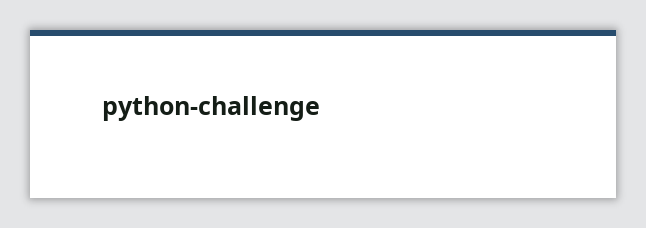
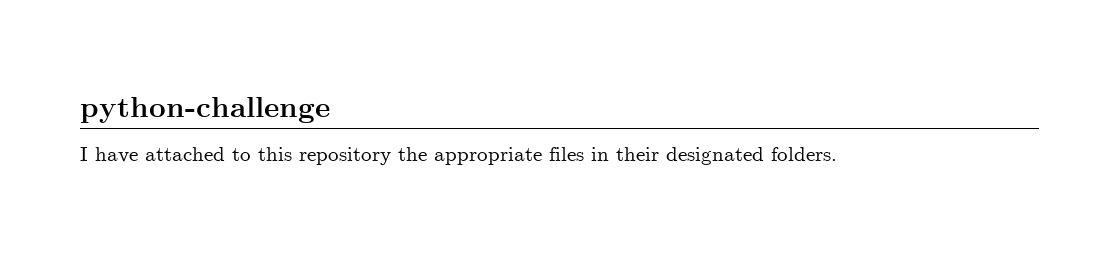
(320, 108) none -> [80,147,837,165] // I have attached to this repository the appropriate files in their designated folders.

